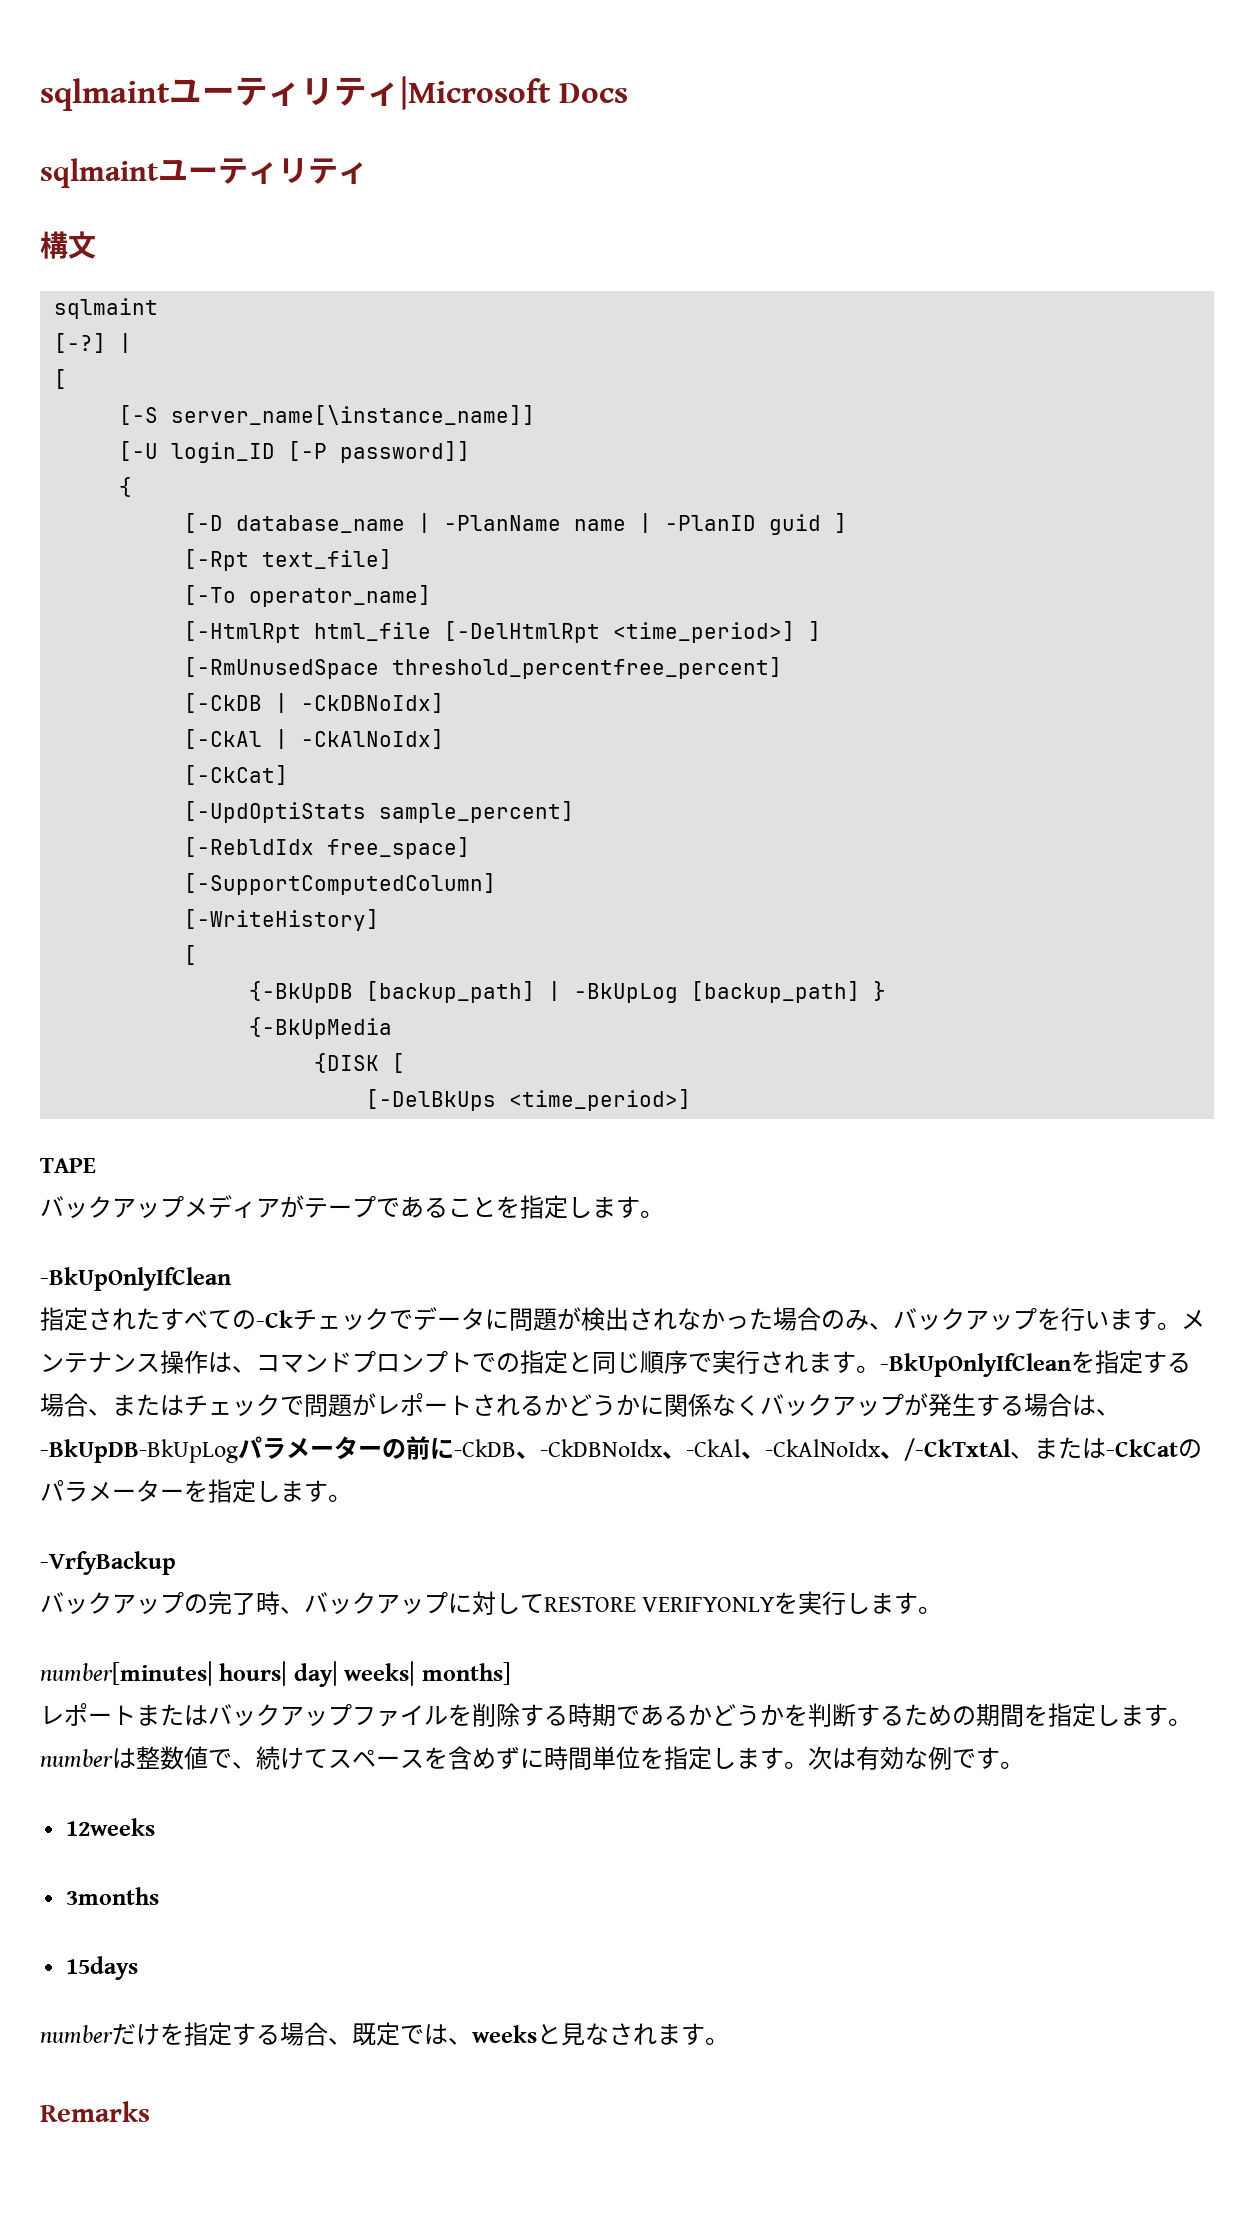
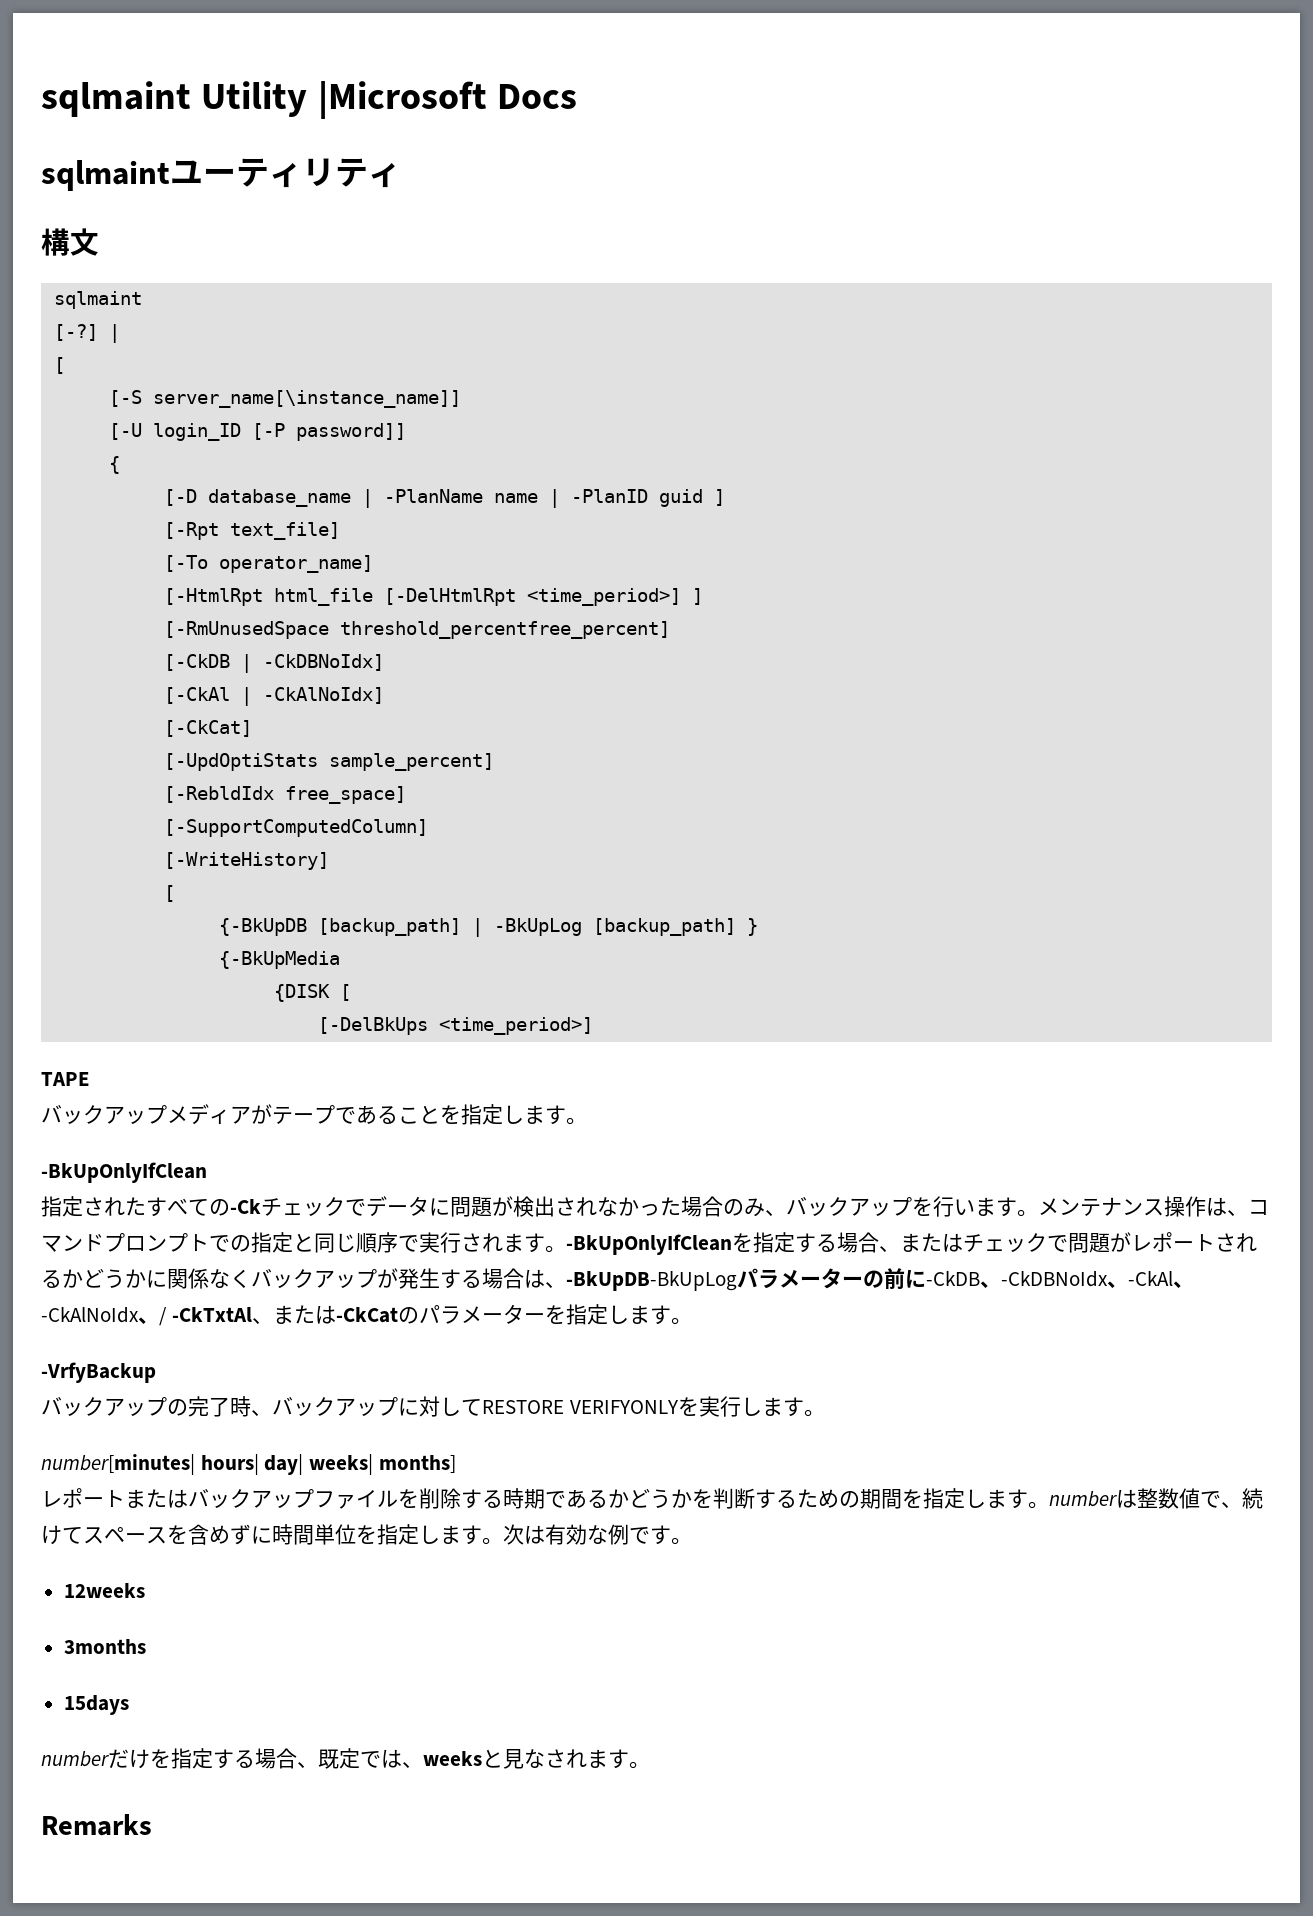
[40,77,400,111] sqlmaintユーティリティ -> [41,81,308,117] sqlmaint Utility
[904,1438,1011,1461] /-CkTxtAl -> [159,1307,252,1326] / -CkTxtAl

